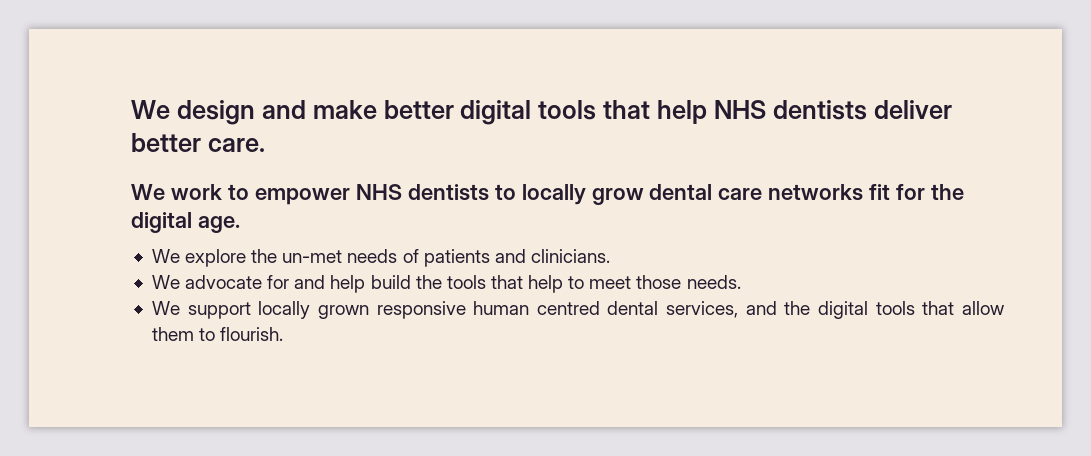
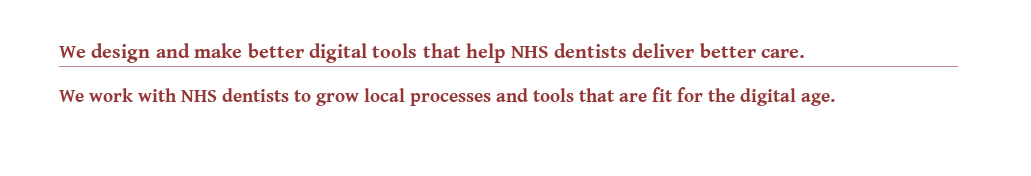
[227,184,350,205] to empower -> [138,88,177,102] with
[521,184,864,205] locally grow dental care networks -> [316,88,647,106] grow local processes and tools that are
[151,249,610,267] [151,275,741,293] [151,301,1004,319] [151,327,284,341] // We explore the un-met needs of patients and clinicians. // We advocate for and help build the tools that help to meet those needs. // We support locally grown responsive human centred dental services, and the digital tools that allow them to flourish. -> (835, 99) none

